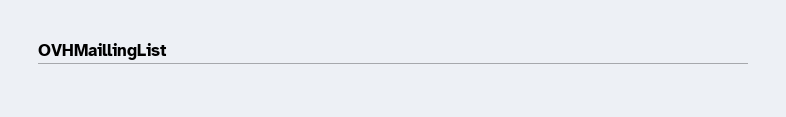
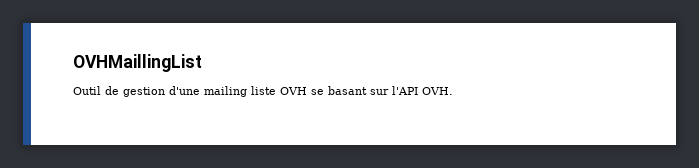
(167, 51) none -> [73,86,453,97] // Outil de gestion d'une mailing liste OVH se basant sur l'API OVH.

